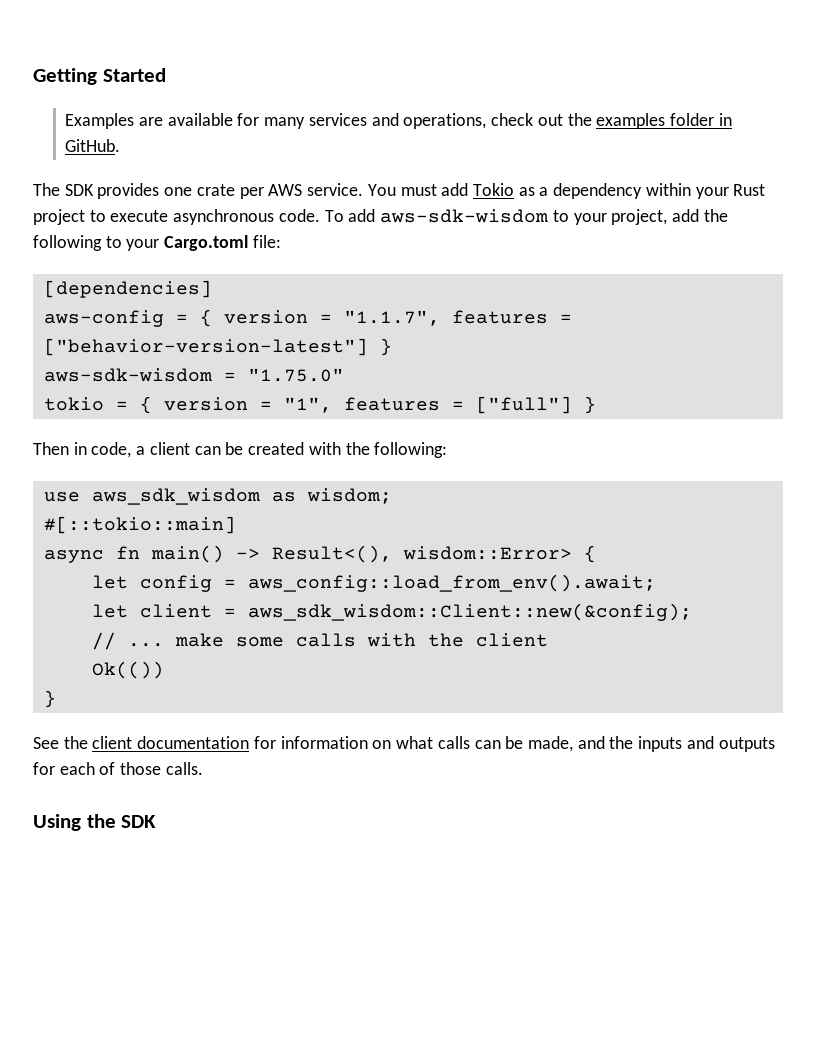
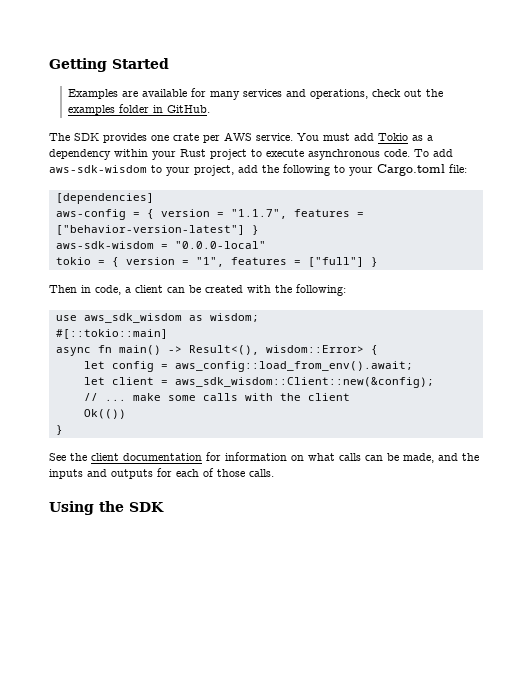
[247,368,344,382] "1.75.0" -> [174,241,266,249] "0.0.0-local"

